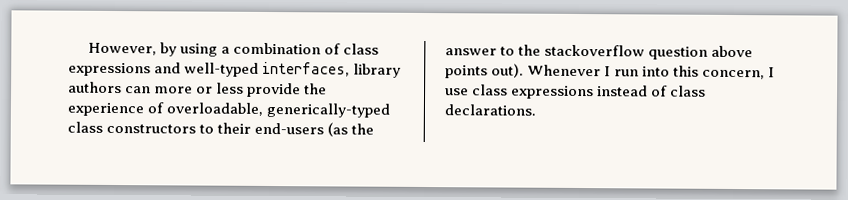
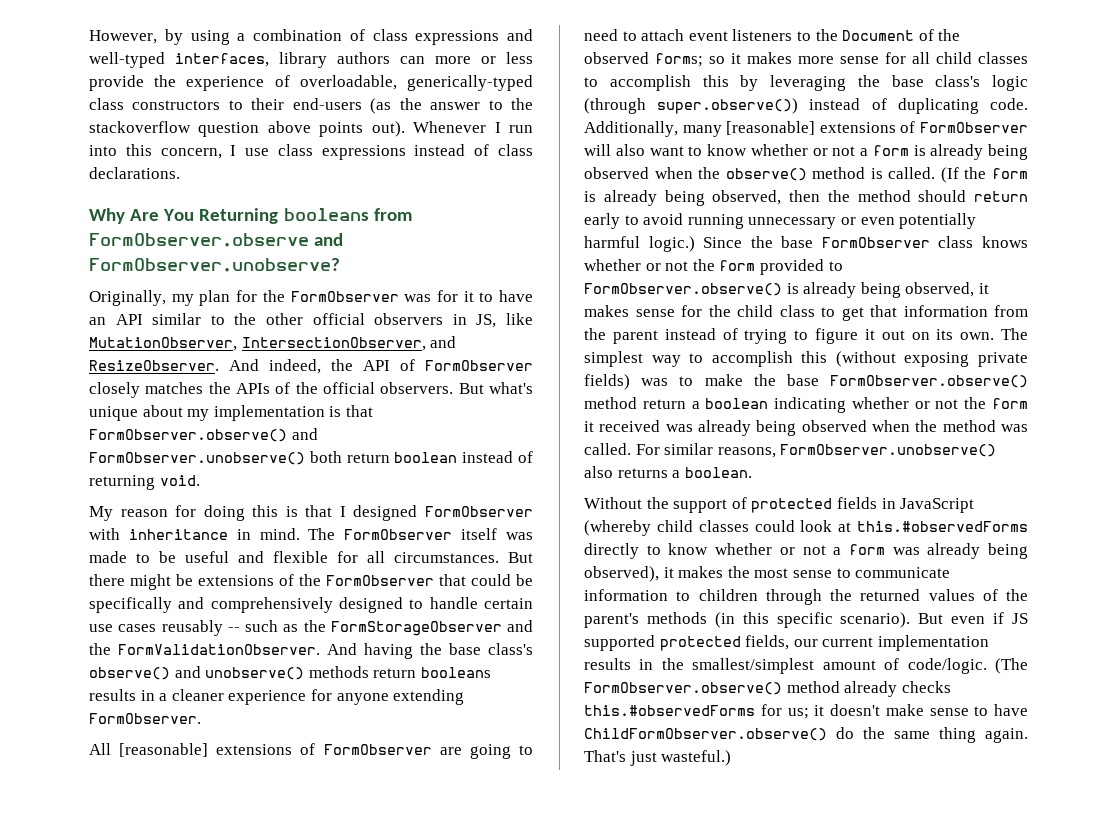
(536, 110) none -> [89,208,412,224] [89,233,344,247] [89,258,340,272] [89,290,533,306] [89,313,533,328] [89,336,457,351] [89,359,533,374] [89,382,533,398] [89,405,373,421] [89,428,318,442] [89,451,533,465] [89,475,200,490] [89,505,533,521] [89,528,533,540] [89,551,533,563] [89,574,533,590] [89,597,533,613] [89,620,533,636] [89,643,533,659] [89,666,491,680] [89,689,465,705] [89,713,201,724] [89,743,533,759] [584,29,961,41] [584,52,1028,67] [584,75,1028,91] [584,98,1028,114] [584,121,1028,137] [584,144,1028,160] [584,167,1028,183] [584,190,1028,206] [584,213,977,229] [584,236,1028,252] [584,259,843,275] [584,282,989,298] [584,305,1028,321] [584,328,1028,344] [584,351,1028,367] [584,374,1028,390] [584,397,1028,413] [584,420,1028,436] [584,443,997,458] [584,466,752,478] [584,497,975,513] [584,520,1028,536] [584,543,1028,559] [584,566,951,582] [584,589,1028,605] [584,612,1028,628] [584,635,989,651] [584,658,1028,674] [584,681,951,697] [584,704,1028,719] [584,727,1028,743] [584,750,732,766] // Why Are You Returning booleans from FormObserver.observe and FormObserver.unobserve? // Originally, my plan for the FormObserver was for it to have an API similar to the other official observers in JS, like MutationObserver, IntersectionObserver, and ResizeObserver. And indeed, the API of FormObserver closely matches the APIs of the official observers. But what's unique about my implementation is that FormObserver.observe() and FormObserver.unobserve() both return boolean instead of returning void. // My reason for doing this is that I designed FormObserver with inheritance in mind. The FormObserver itself was made to be useful and flexible for all circumstances. But there might be extensions of the FormObserver that could be specifically and comprehensively designed to handle certain use cases reusably -- such as the FormStorageObserver and the FormValidationObserver. And having the base class's observe() and unobserve() methods return booleans results in a cleaner experience for anyone extending FormObserver. // All [reasonable] extensions of FormObserver are going to need to attach event listeners to the Document of the observed forms; so it makes more sense for all child classes to accomplish this by leveraging the base class's logic (through super.observe()) instead of duplicating code. Additionally, many [reasonable] extensions of FormObserver will also want to know whether or not a form is already being observed when the observe() method is called. (If the form is already being observed, then the method should return early to avoid running unnecessary or even potentially harmful logic.) Since the base FormObserver class knows whether or not the form provided to FormObserver.observe() is already being observed, it makes sense for the child class to get that information from the parent instead of trying to figure it out on its own. The simplest way to accomplish this (without exposing private fields) was to make the base FormObserver.observe() method return a boolean indicating whether or not the form it received was already being observed when the method was called. For similar reasons, FormObserver.unobserve() also returns a boolean. // Without the support of protected fields in JavaScript (whereby child classes could look at this.#observedForms directly to know whether or not a form was already being observed), it makes the most sense to communicate information to children through the returned values of the parent's methods (in this specific scenario). But even if JS supported protected fields, our current implementation results in the smallest/simplest amount of code/logic. (The FormObserver.observe() method already checks this.#observedForms for us; it doesn't make sense to have ChildFormObserver.observe() do the same thing again. That's just wasteful.)

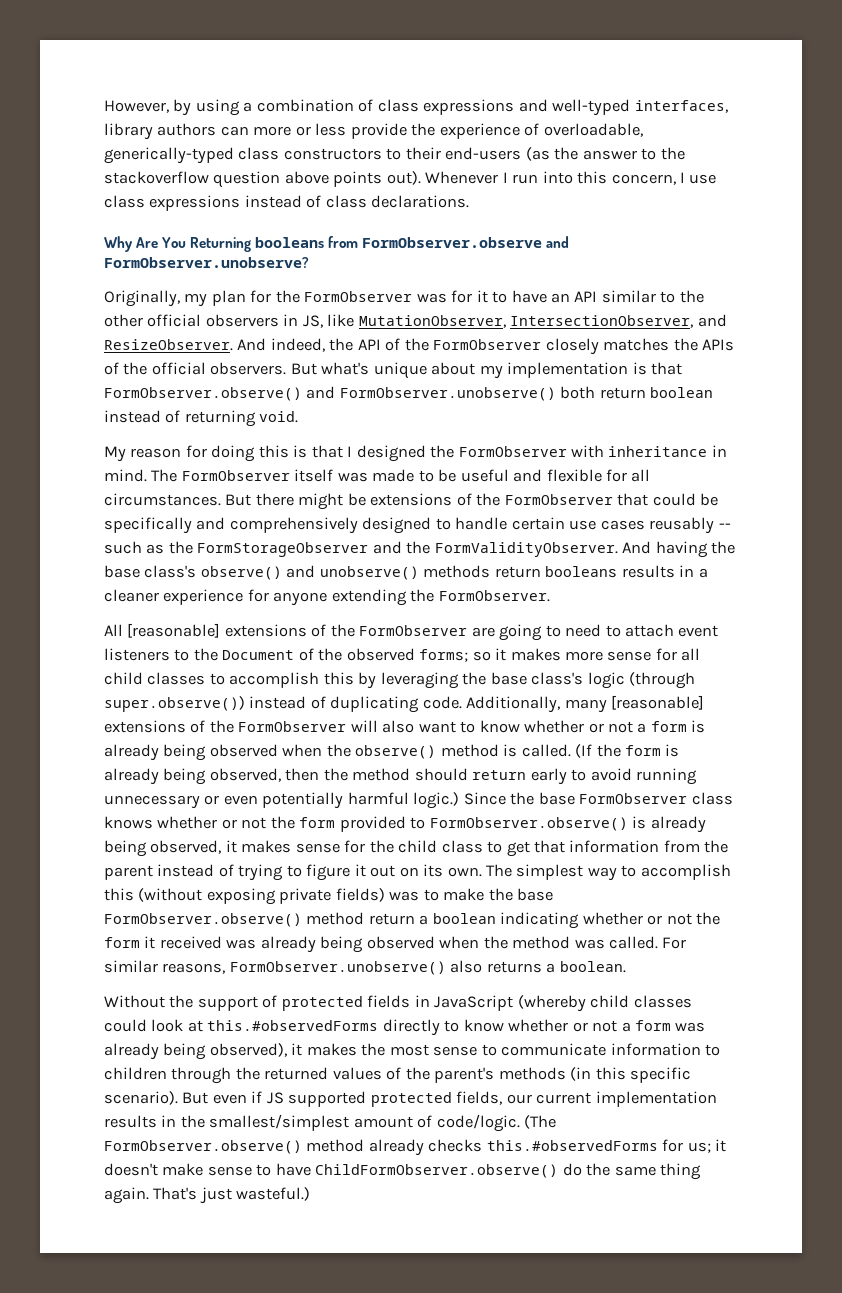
(415, 365) none -> [404,338,429,351] the
(418, 513) none -> [430,445,455,458] the
[118,644,320,655] FormValidationObserver. -> [434,542,618,557] FormValidityObserver.
(465, 697) none -> [410,589,435,602] the
(316, 749) none -> [330,624,355,637] the
(916, 127) none -> [209,720,234,733] the

